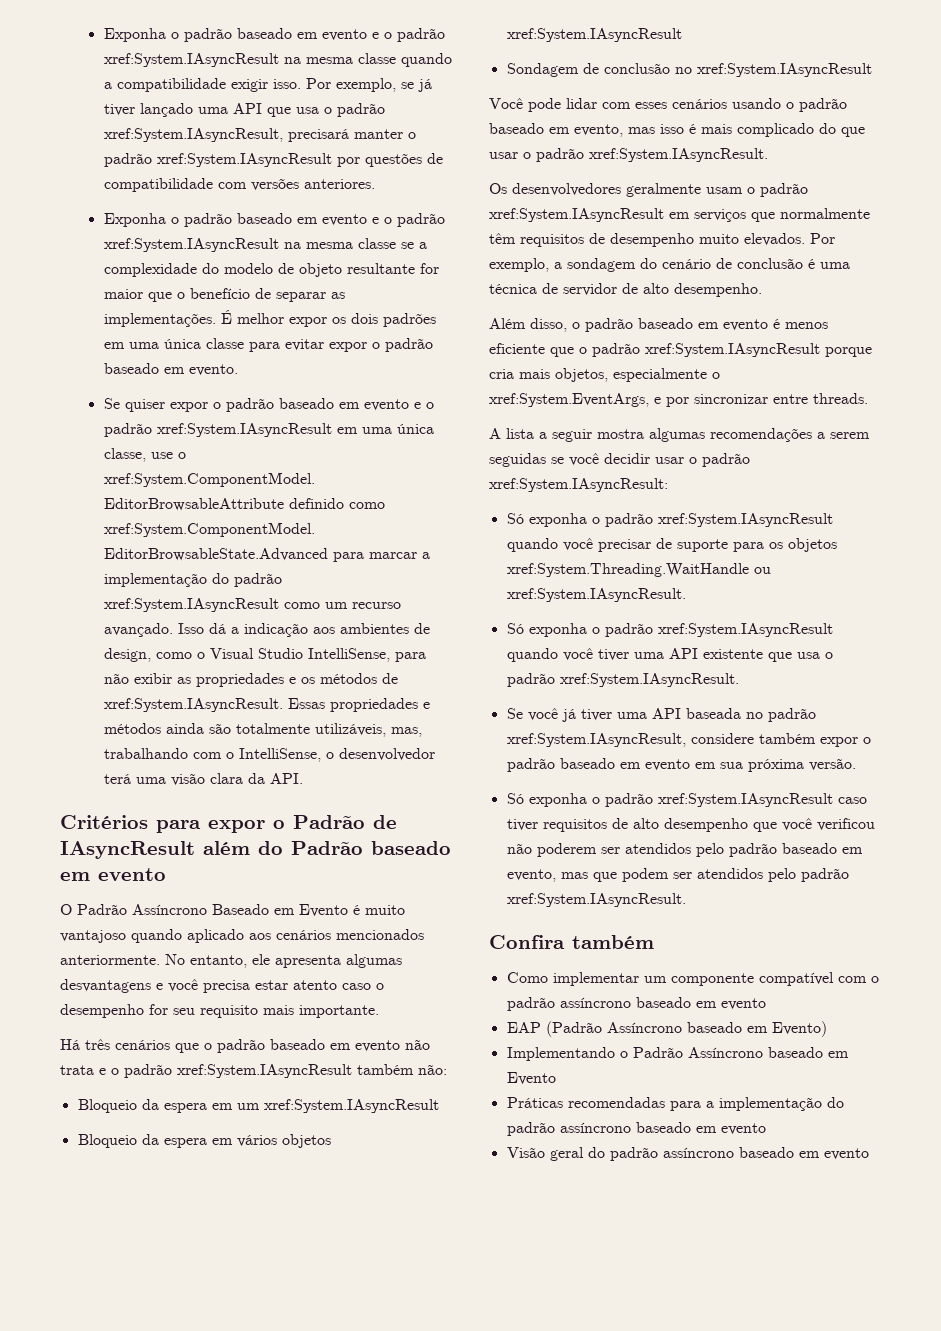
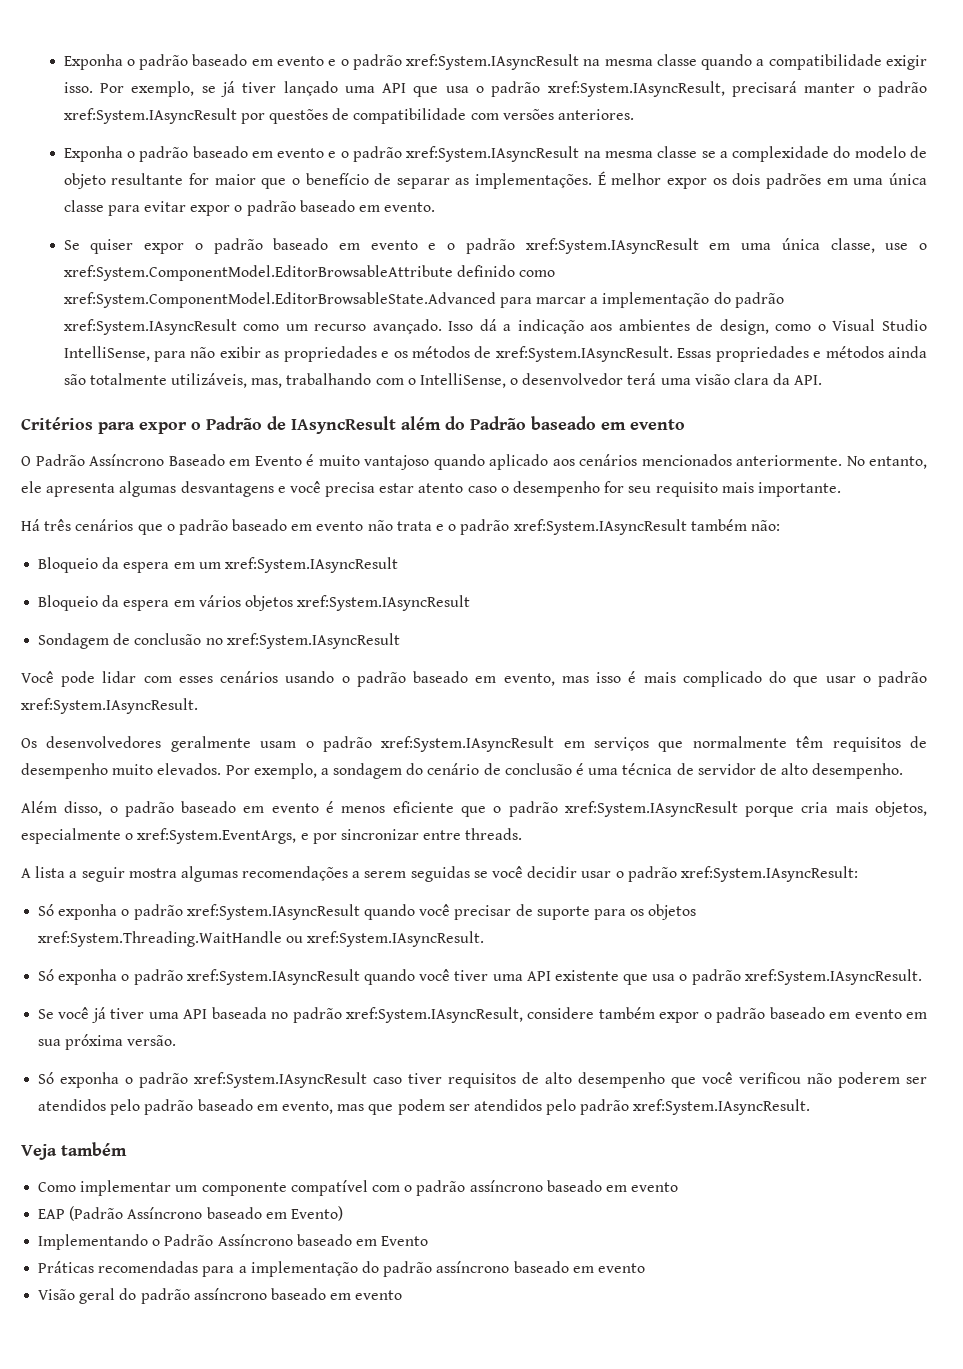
[489,935,565,949] Confira -> [21,1144,57,1160] Veja

